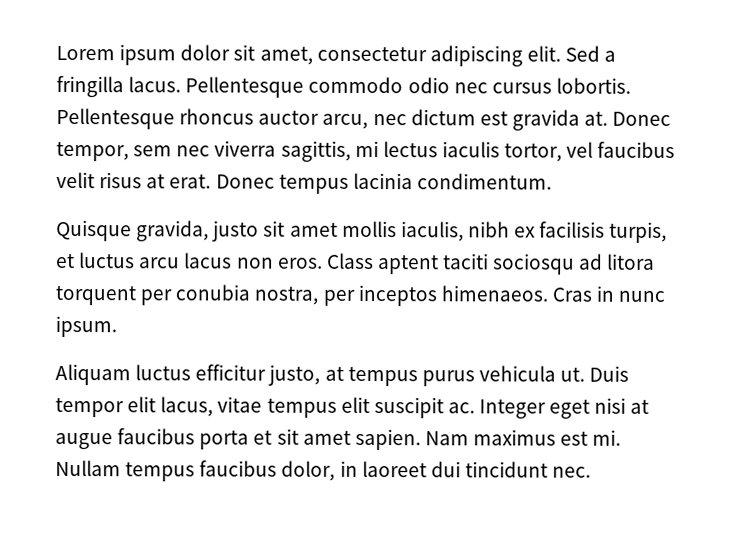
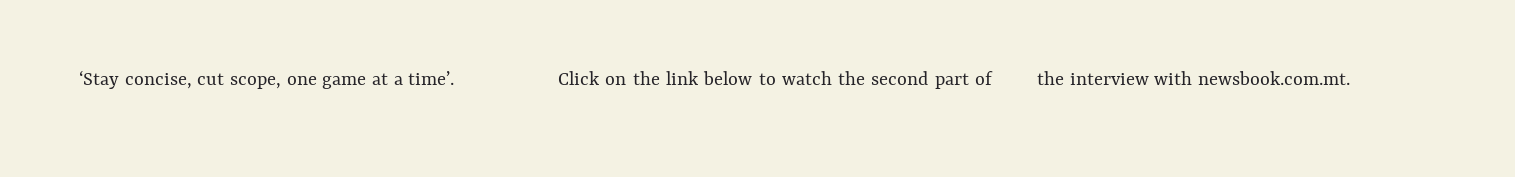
[56,44,617,67] [56,75,631,98] [56,107,672,131] [56,140,676,162] [56,171,552,194] [56,219,668,243] [56,252,656,275] [55,284,666,307] [55,315,117,338] [55,363,630,387] [55,396,650,419] [55,428,622,451] [55,459,592,482] Lorem ipsum dolor sit amet, consectetur adipiscing elit. Sed a fringilla lacus. Pellentesque commodo odio nec cursus lobortis. Pellentesque rhoncus auctor arcu, nec dictum est gravida at. Donec tempor, sem nec viverra sagittis, mi lectus iaculis tortor, vel faucibus velit risus at erat. Donec tempus lacinia condimentum. // Quisque gravida, justo sit amet mollis iaculis, nibh ex facilisis turpis, et luctus arcu lacus non eros. Class aptent taciti sociosqu ad litora torquent per conubia nostra, per inceptos himenaeos. Cras in nunc ipsum. // Aliquam luctus efficitur justo, at tempus purus vehicula ut. Duis tempor elit lacus, vitae tempus elit suscipit ac. Integer eget nisi at augue faucibus porta et sit amet sapien. Nam maximus est mi. Nullam tempus faucibus dolor, in laoreet dui tincidunt nec. -> [79,70,455,89] [558,71,1351,89] ‘Stay concise, cut scope, one game at a time’. // Click on the link below to watch the second part of the interview with newsbook.com.mt.

